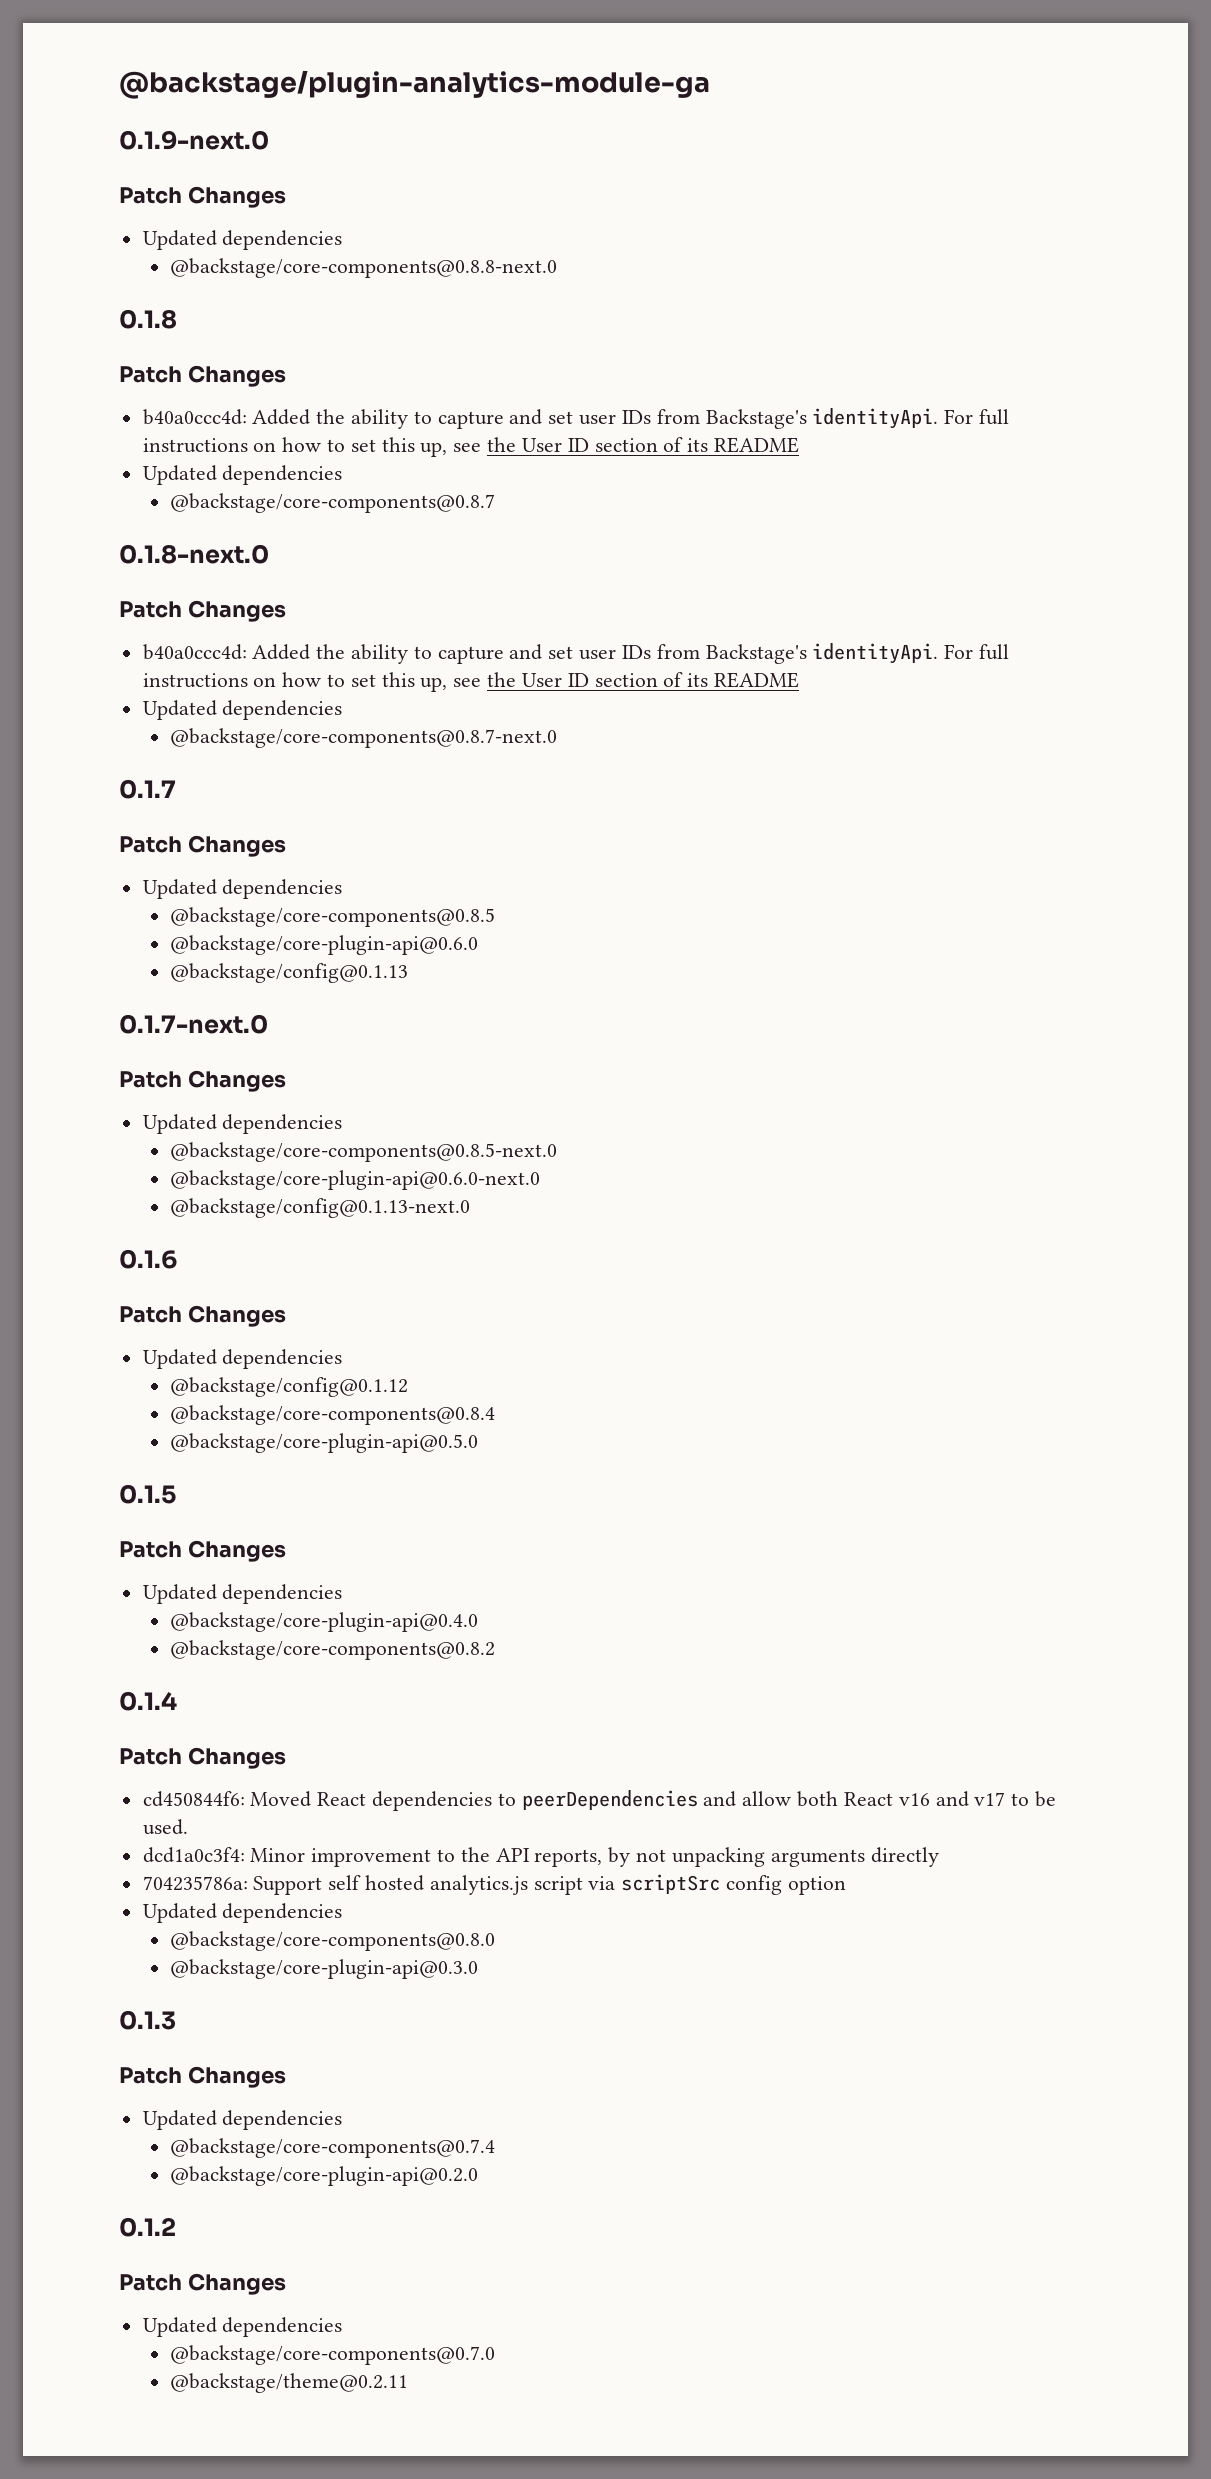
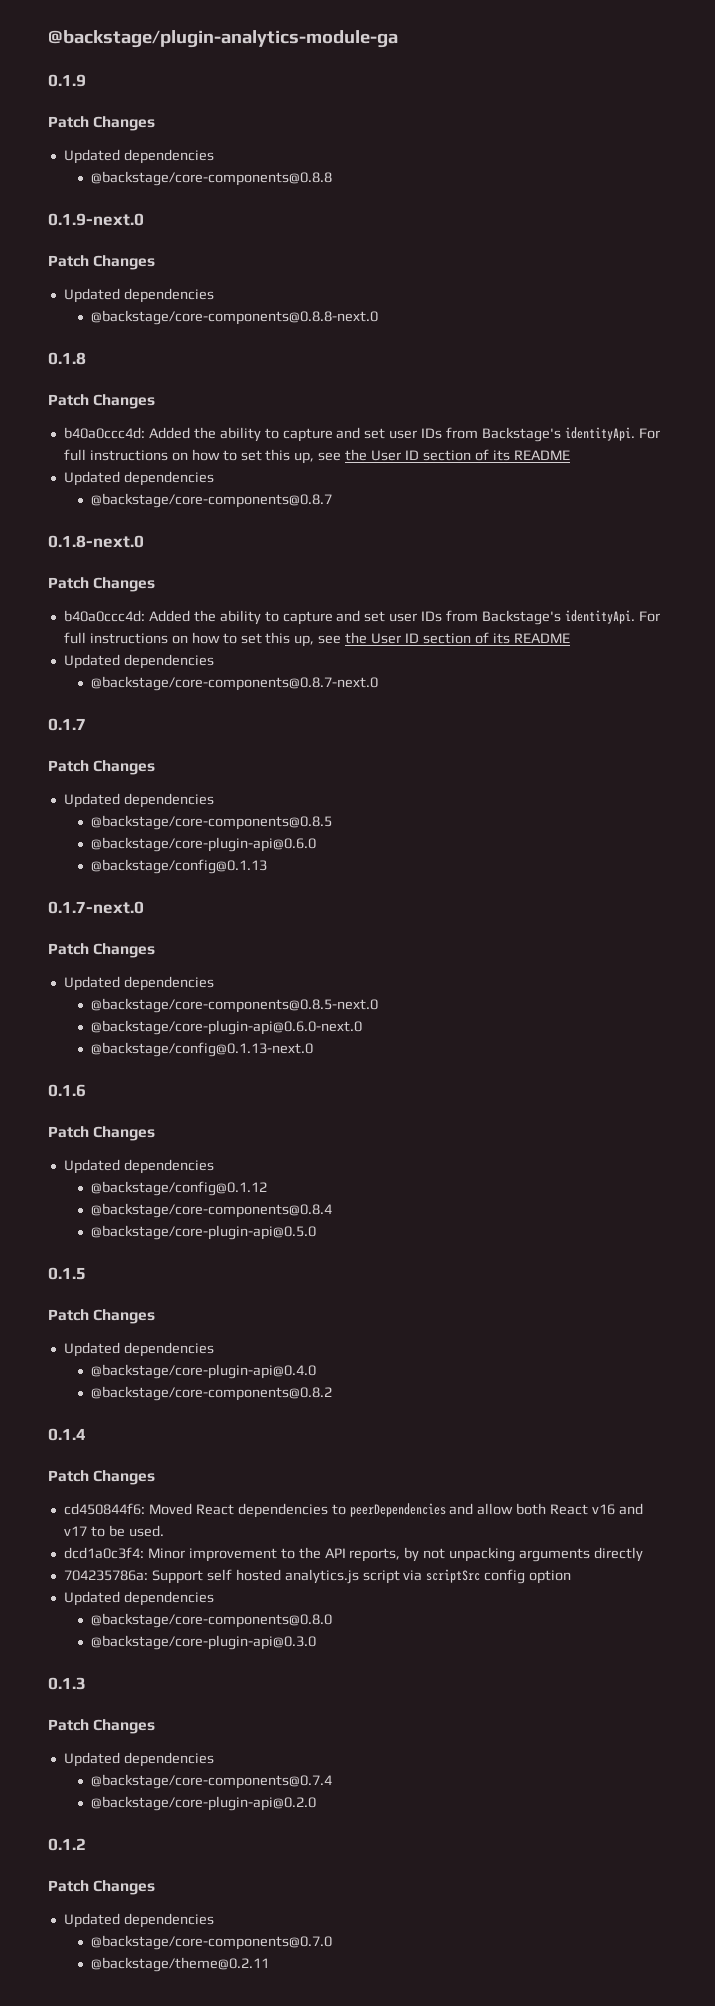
(710, 84) none -> [48,74,86,87] [48,116,156,131] [63,149,214,164] [91,171,333,186] // 0.1.9 // Patch Changes // Updated dependencies // @backstage/core-components@0.8.8

